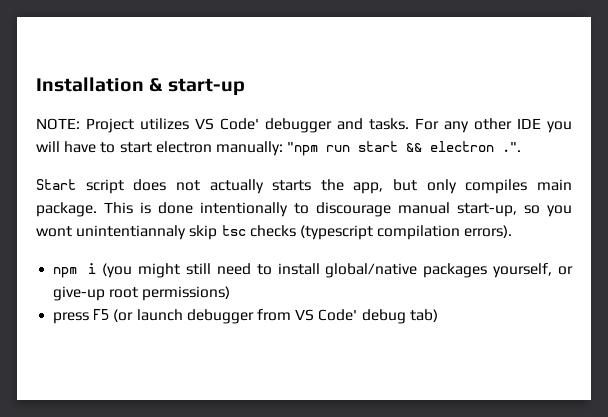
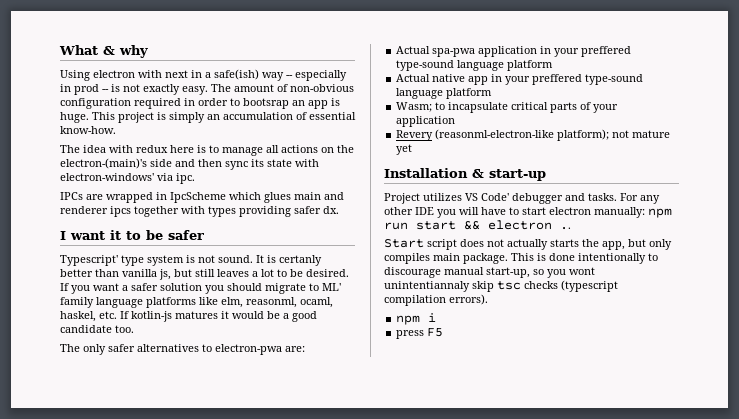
(36, 84) none -> [59,45,148,58] [60,69,347,81] [60,84,354,95] [60,98,340,109] [60,112,356,123] [60,126,116,134] [60,145,354,156] [60,158,319,170] [60,173,195,184] [60,192,344,203] [60,206,339,217] [60,230,204,240] [60,255,322,266] [60,269,349,280] [60,283,341,294] [60,297,333,308] [60,311,317,322] [60,325,134,333] [60,344,305,355] [396,46,632,57] [396,60,554,71] [396,74,644,85] [396,88,493,99] [396,102,619,113] [396,116,456,127] [396,129,671,141] [396,144,413,155] What & why // Using electron with next in a safe(ish) way -- especially in prod -- is not exactly easy. The amount of non-obvious configuration required in order to bootsrap an app is huge. This project is simply an accumulation of essential know-how. // The idea with redux here is to manage all actions on the electron-(main)'s side and then sync its state with electron-windows' via ipc. // IPCs are wrapped in IpcScheme which glues main and renderer ipcs together with types providing safer dx. // I want it to be safer // Typescript' type system is not sound. It is certanly better than vanilla js, but still leaves a lot to be desired. If you want a safer solution you should migrate to ML' family language platforms like elm, reasonml, ocaml, haskel, etc. If kotlin-js matures it would be a good candidate too. // The only safer alternatives to electron-pwa are: // Actual spa-pwa application in your preffered type-sound language platform // Actual native app in your preffered type-sound language platform // Wasm; to incapsulate critical parts of your application // Revery (reasonml-electron-like platform); not mature yet //
[36,118,80,130] NOTE: -> (546, 175) none
[287,141,319,156] "npm -> [648,208,672,218] npm
[502,141,522,152] .". -> [560,227,571,230] ..
[102,263,574,278] [53,286,231,301] [53,309,438,324] (you might still need to install global/native packages yourself, or give-up root permissions) // press F5 (or launch debugger from VS Code' debug tab) -> [396,328,444,339] // press F5

